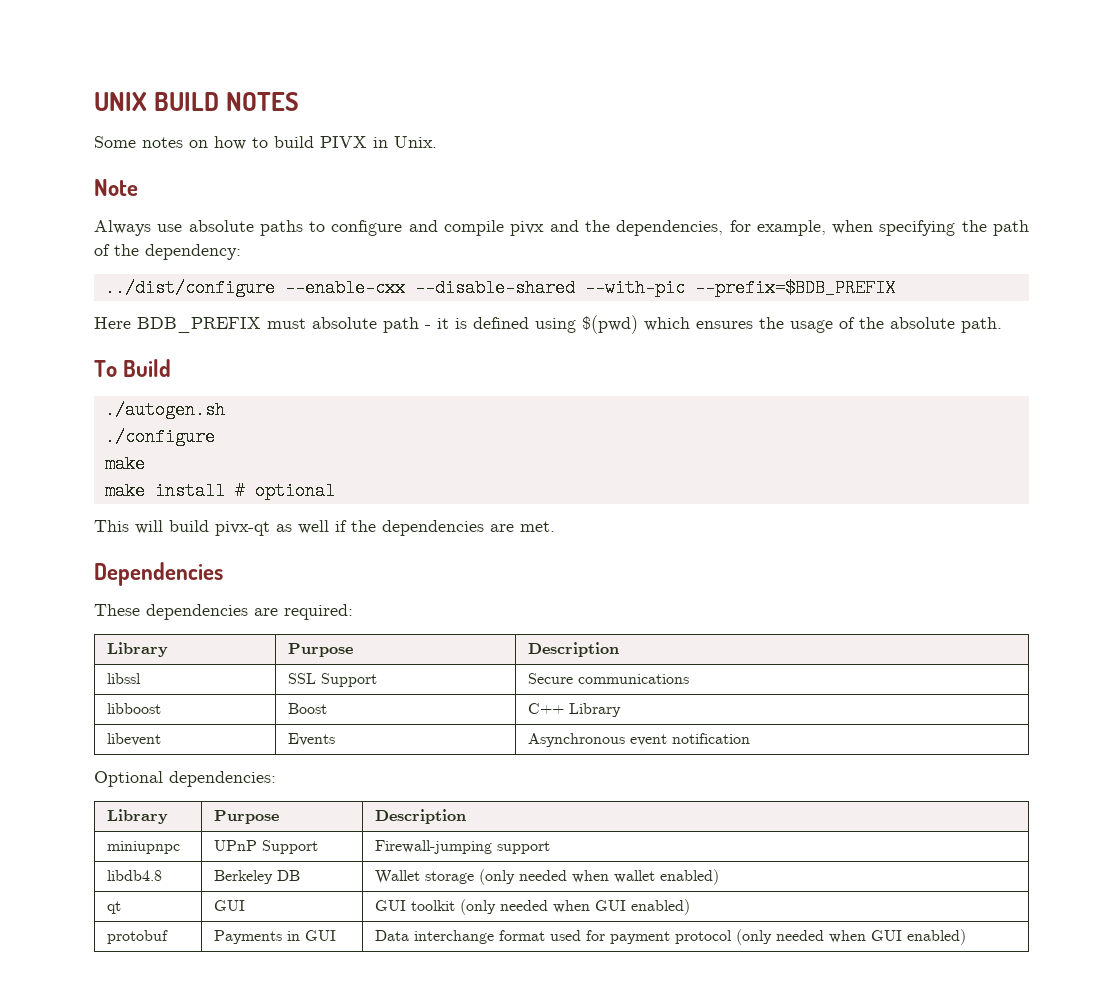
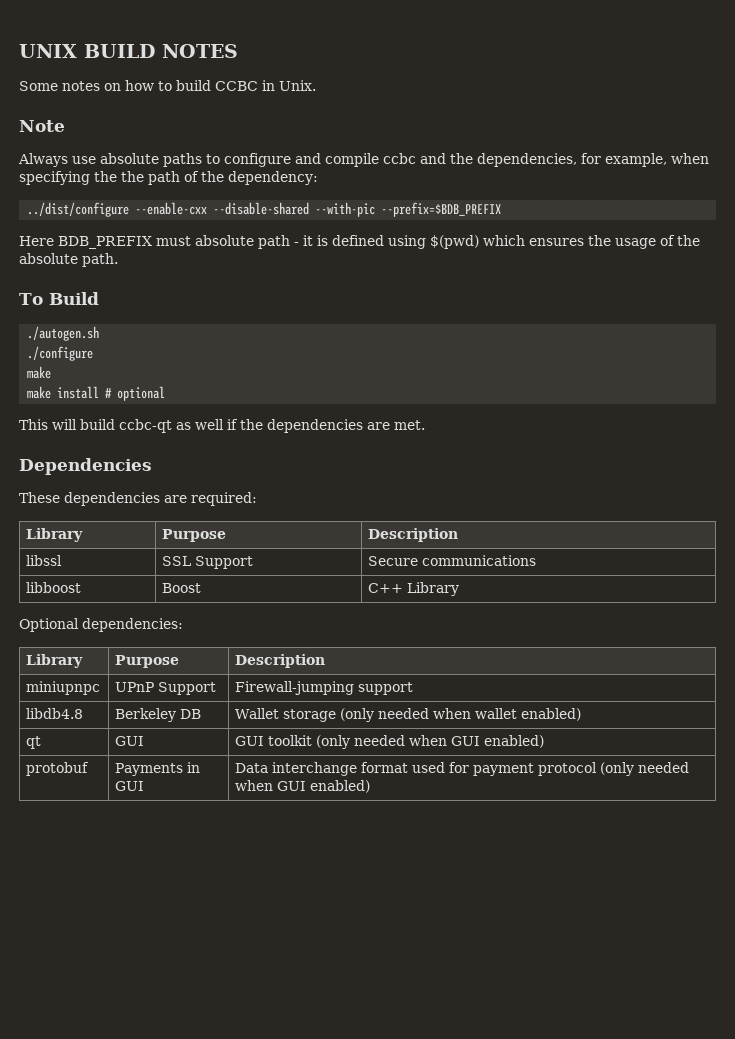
[320,136,367,148] PIVX -> [215,81,258,91] CCBC
[510,221,545,236] pivx -> [383,153,416,164] ccbc
(987, 226) none -> [121,171,144,182] the
[215,521,270,536] pivx-qt -> [119,419,172,433] ccbc-qt
[107,733,162,746] [288,733,336,746] [528,733,751,747] // libevent | Events | Asynchronous event notification -> (460, 589) none

